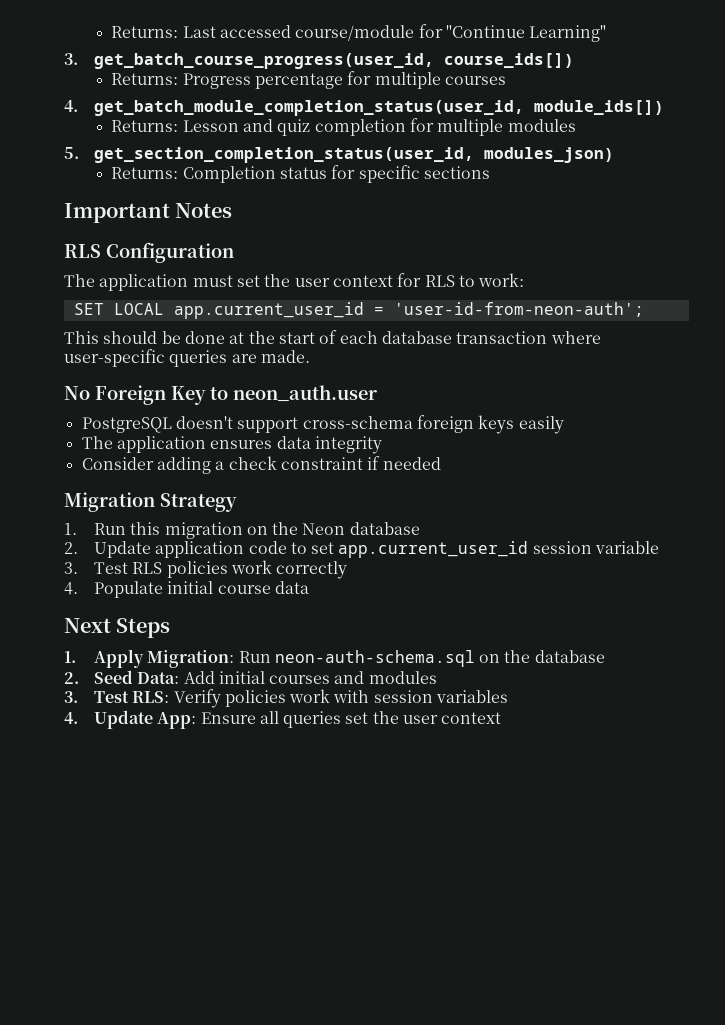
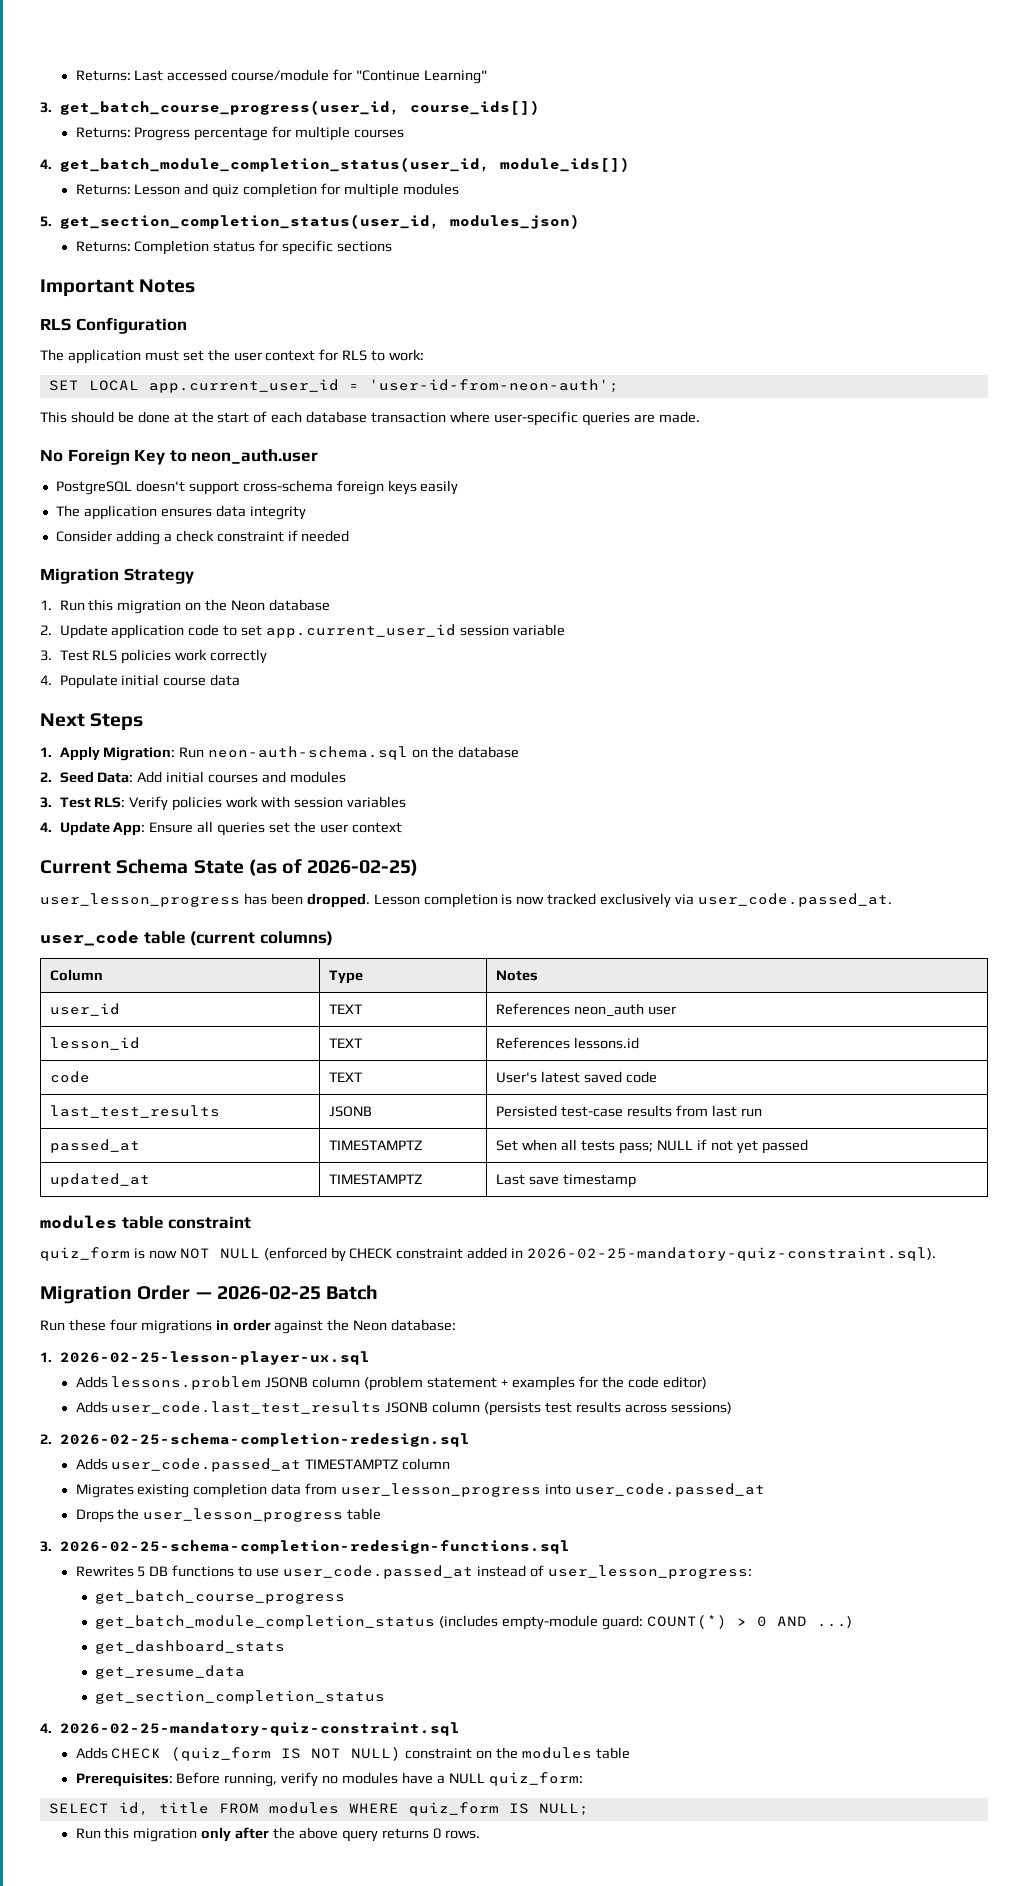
(502, 718) none -> [40,859,419,876] [40,893,893,908] [40,930,333,946] [50,969,104,981] [329,970,364,984] [496,970,539,981] [50,1003,121,1016] [329,1004,364,1014] [496,1003,677,1017] [50,1037,141,1050] [329,1038,364,1048] [496,1037,640,1049] [50,1071,91,1083] [329,1072,364,1082] [496,1071,658,1083] [50,1105,221,1118] [329,1106,373,1117] [496,1105,762,1117] [50,1139,141,1153] [329,1140,423,1151] [496,1139,808,1154] [50,1173,151,1187] [329,1174,423,1185] [496,1174,637,1188] [40,1215,252,1229] [40,1247,937,1262] [40,1285,379,1304] [40,1319,457,1334] [40,1351,370,1365] [75,1376,707,1391] [75,1401,732,1416] [40,1433,470,1447] [75,1458,451,1472] [75,1483,765,1498] [75,1508,382,1523] [40,1540,570,1554] [75,1565,752,1579] [95,1590,346,1604] [95,1615,852,1630] [95,1640,286,1654] [95,1665,246,1679] [95,1690,386,1704] [40,1722,460,1736] [75,1747,630,1761] [75,1772,583,1787] [48,1802,589,1816] [75,1827,480,1842] // Current Schema State (as of 2026-02-25) // user_lesson_progress has been dropped. Lesson completion is now tracked exclusively via user_code.passed_at. // user_code table (current columns) // Column | Type | Notes // user_id | TEXT | References neon_auth user // lesson_id | TEXT | References lessons.id // code | TEXT | User's latest saved code // last_test_results | JSONB | Persisted test-case results from last run // passed_at | TIMESTAMPTZ | Set when all tests pass; NULL if not yet passed // updated_at | TIMESTAMPTZ | Last save timestamp // modules table constraint // quiz_form is now NOT NULL (enforced by CHECK constraint added in 2026-02-25-mandatory-quiz-constraint.sql). // Migration Order — 2026-02-25 Batch // Run these four migrations in order against the Neon database: // 1. 2026-02-25-lesson-player-ux.sql // Adds lessons.problem JSONB column (problem statement + examples for the code editor) // Adds user_code.last_test_results JSONB column (persists test results across sessions) // 2. 2026-02-25-schema-completion-redesign.sql // Adds user_code.passed_at TIMESTAMPTZ column // Migrates existing completion data from user_lesson_progress into user_code.passed_at // Drops the user_lesson_progress table // 3. 2026-02-25-schema-completion-redesign-functions.sql // Rewrites 5 DB functions to use user_code.passed_at instead of user_lesson_progress: // get_batch_course_progress // get_batch_module_completion_status (includes empty-module guard: COUNT(*) > 0 AND ...) // get_dashboard_stats // get_resume_data // get_section_completion_status // 4. 2026-02-25-mandatory-quiz-constraint.sql // Adds CHECK (quiz_form IS NOT NULL) constraint on the modules table // Prerequisites: Before running, verify no modules have a NULL quiz_form: // SELECT id, title FROM modules WHERE quiz_form IS NULL; // Run this migration only after the above query returns 0 rows.

